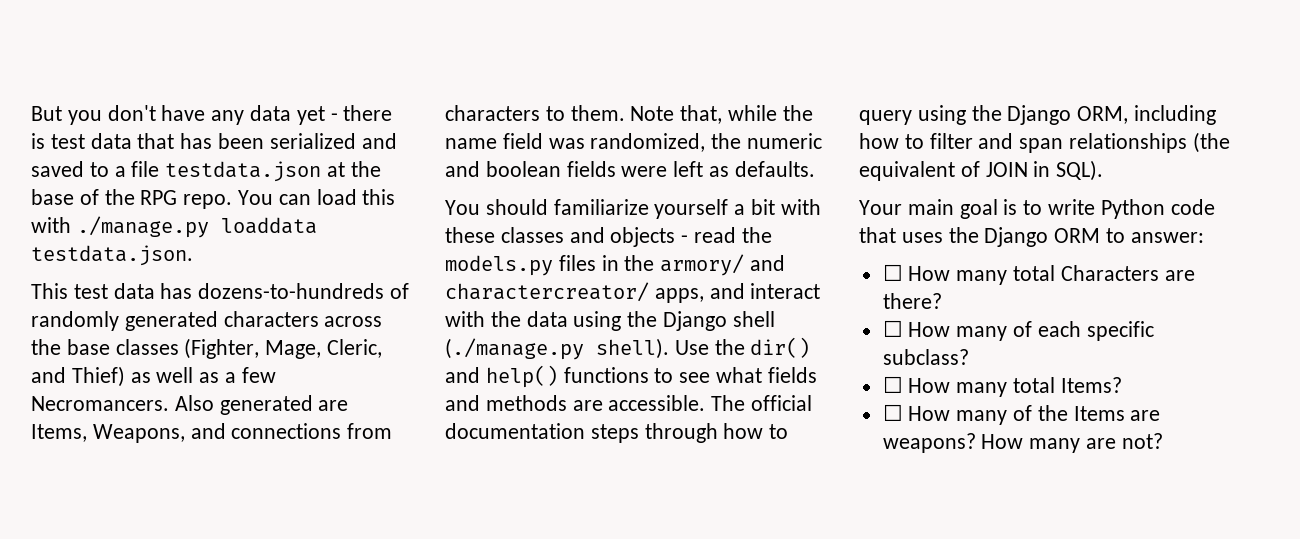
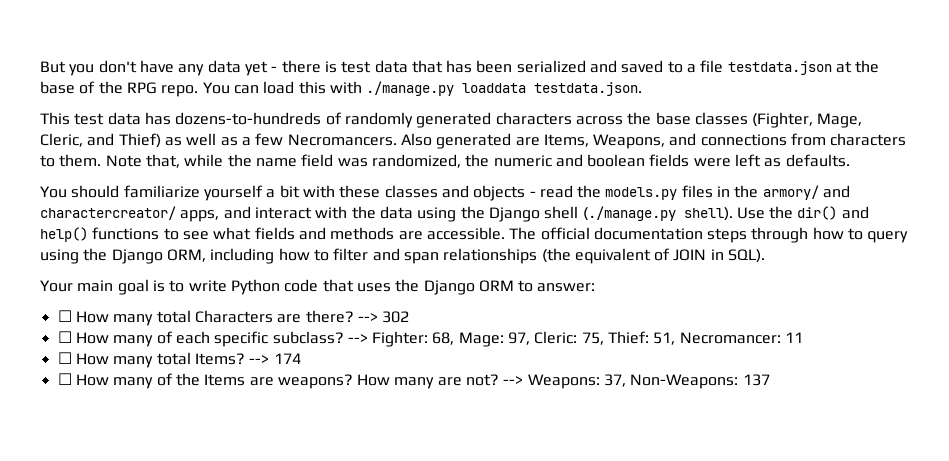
(942, 301) none -> [357,311,410,323] --> 302
(969, 357) none -> [347,331,804,347] --> Fighter: 68, Mage: 97, Cleric: 75, Thief: 51, Necromancer: 11
(1122, 385) none -> [249,353,301,364] --> 174
(1163, 441) none -> [503,374,770,389] --> Weapons: 37, Non-Weapons: 137

